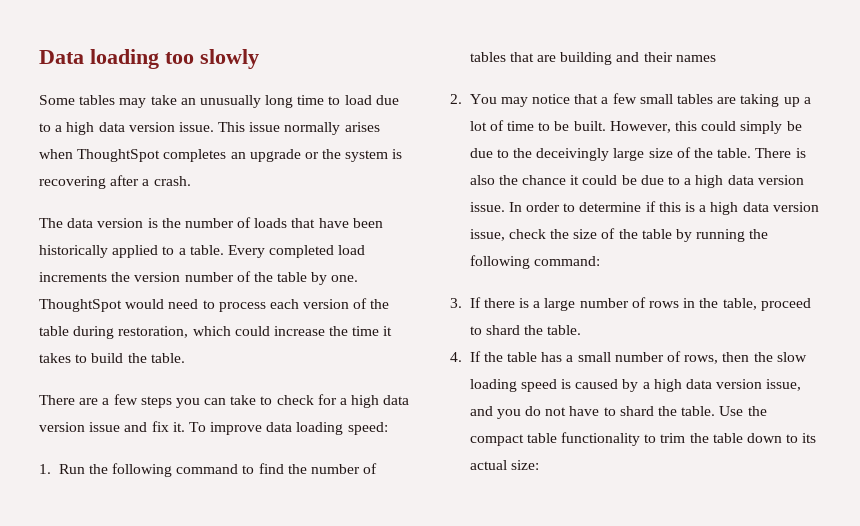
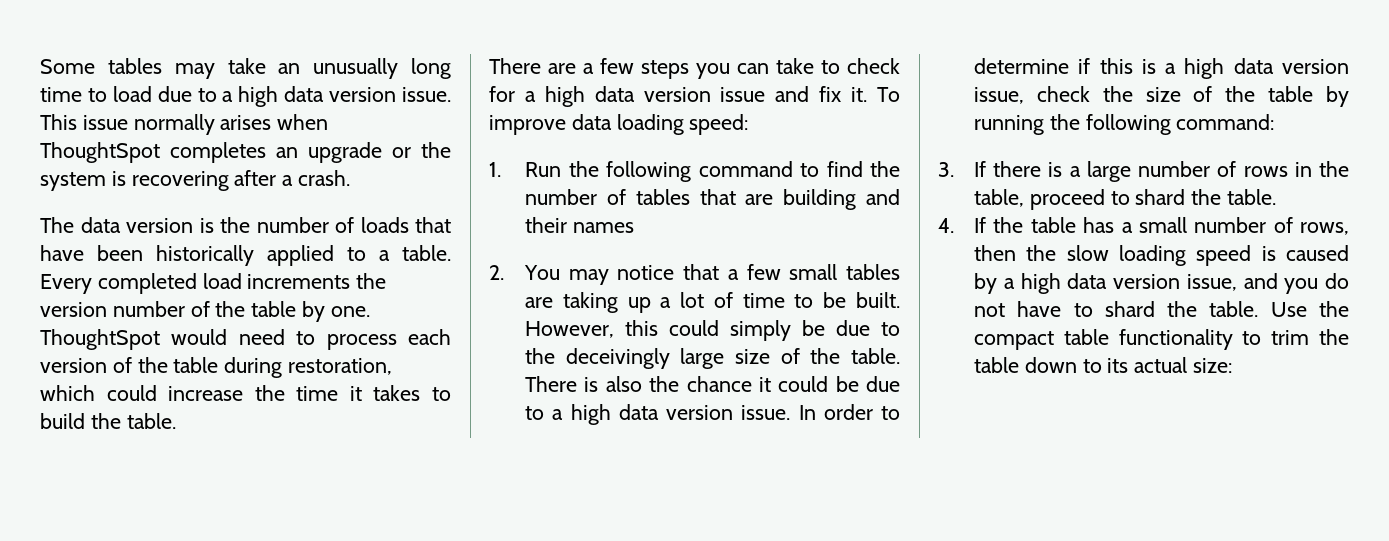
[39,49,259,69] Data loading too slowly // -> (40, 66) none

